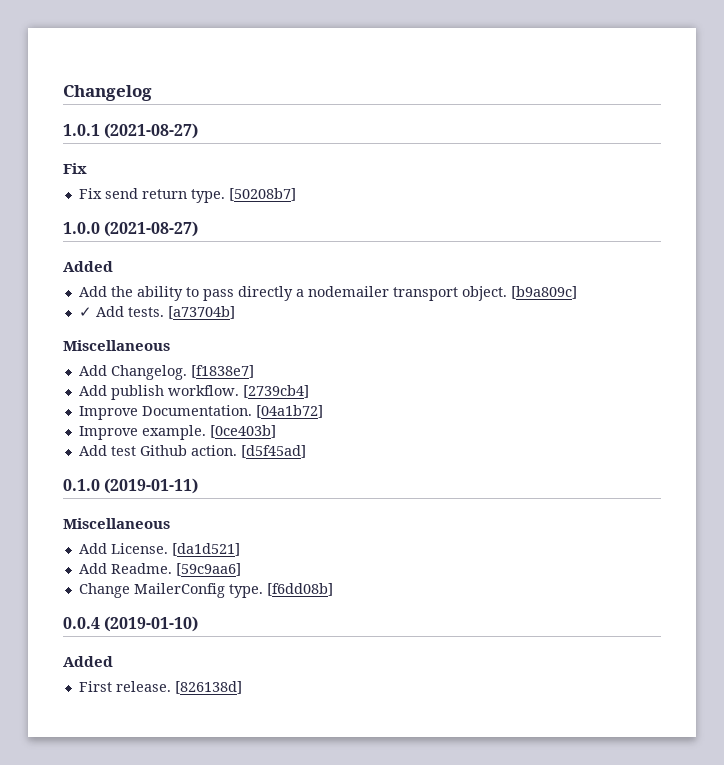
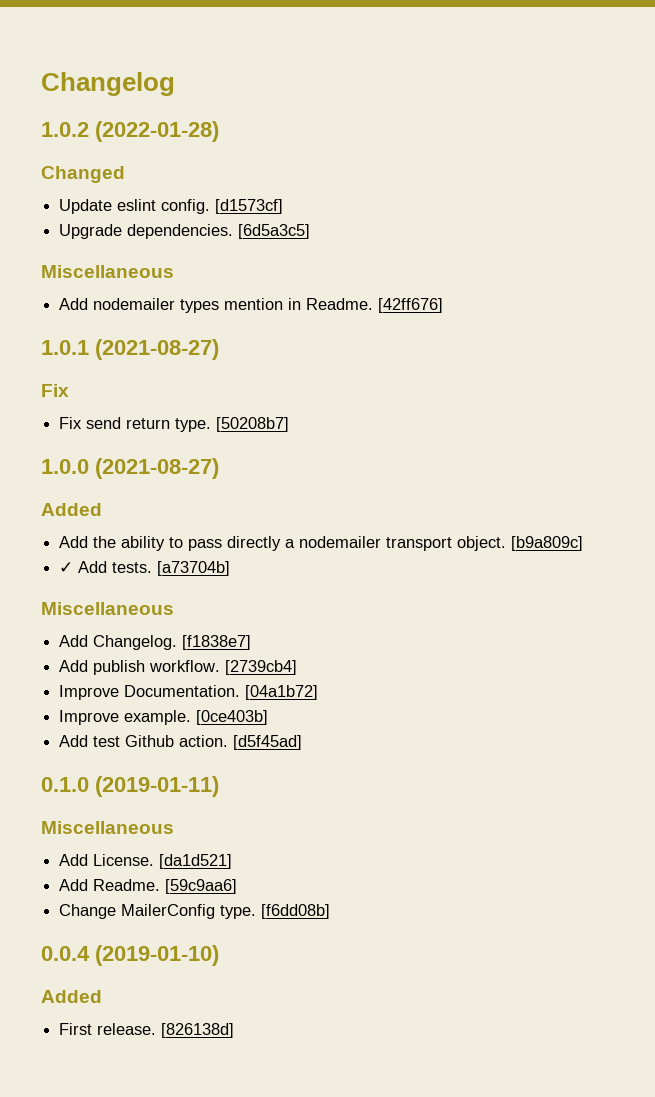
(152, 93) none -> [41,121,219,142] [41,166,125,183] [59,199,284,214] [59,224,311,239] [41,265,174,278] [59,298,444,313] // 1.0.2 (2022-01-28) // Changed // Update eslint config. [d1573cf] // Upgrade dependencies. [6d5a3c5] // Miscellaneous // Add nodemailer types mention in Readme. [42ff676]

